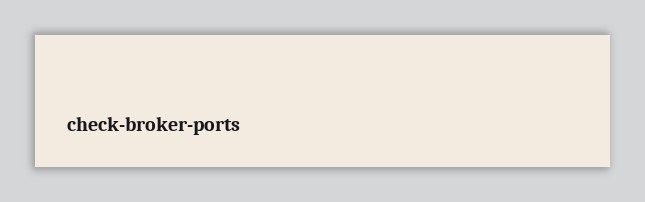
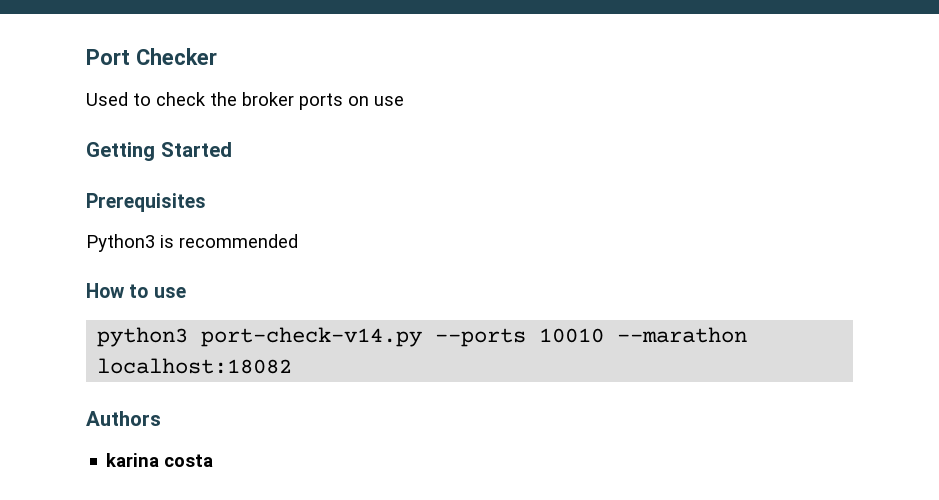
[67,116,240,135] check-broker-ports -> [86,48,217,65] [86,92,404,110] [86,142,232,161] [86,193,206,212] [86,234,298,252] [86,283,186,298] [97,327,748,347] [97,358,293,374] [86,411,161,426] [106,453,214,467] Port Checker // Used to check the broker ports on use // Getting Started // Prerequisites // Python3 is recommended // How to use // python3 port-check-v14.py --ports 10010 --marathon localhost:18082 // Authors // karina costa

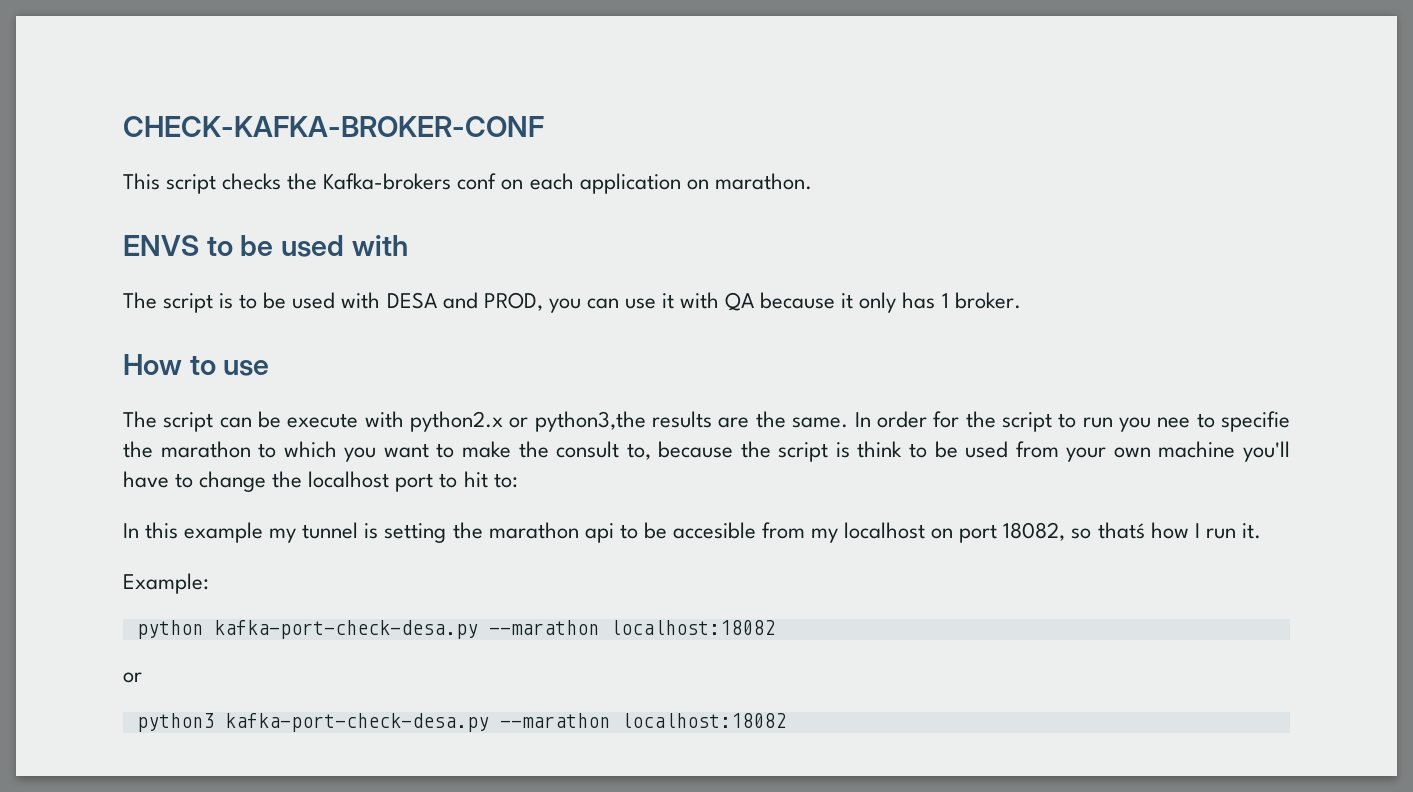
[86,48,217,65] [86,92,404,110] [86,142,232,161] [86,193,206,212] [86,234,298,252] [86,283,186,298] [97,327,748,347] [97,358,293,374] [86,411,161,426] [106,453,214,467] Port Checker // Used to check the broker ports on use // Getting Started // Prerequisites // Python3 is recommended // How to use // python3 port-check-v14.py --ports 10010 --marathon localhost:18082 // Authors // karina costa -> [123,116,544,137] [123,173,812,194] [123,235,408,257] [123,292,1021,313] [123,354,270,376] [123,411,1290,432] [123,441,1290,462] [123,471,518,492] [123,522,1261,543] [123,573,209,594] [136,620,775,639] [123,672,142,683] [136,713,786,732] CHECK-KAFKA-BROKER-CONF // This script checks the Kafka-brokers conf on each application on marathon. // ENVS to be used with // The script is to be used with DESA and PROD, you can use it with QA because it only has 1 broker. // How to use // The script can be execute with python2.x or python3,the results are the same. In order for the script to run you nee to specifie the marathon to which you want to make the consult to, because the script is think to be used from your own machine you'll have to change the localhost port to hit to: // In this example my tunnel is setting the marathon api to be accesible from my localhost on port 18082, so thatś how I run it. // Example: // python kafka-port-check-desa.py --marathon localhost:18082 // or // python3 kafka-port-check-desa.py --marathon localhost:18082

